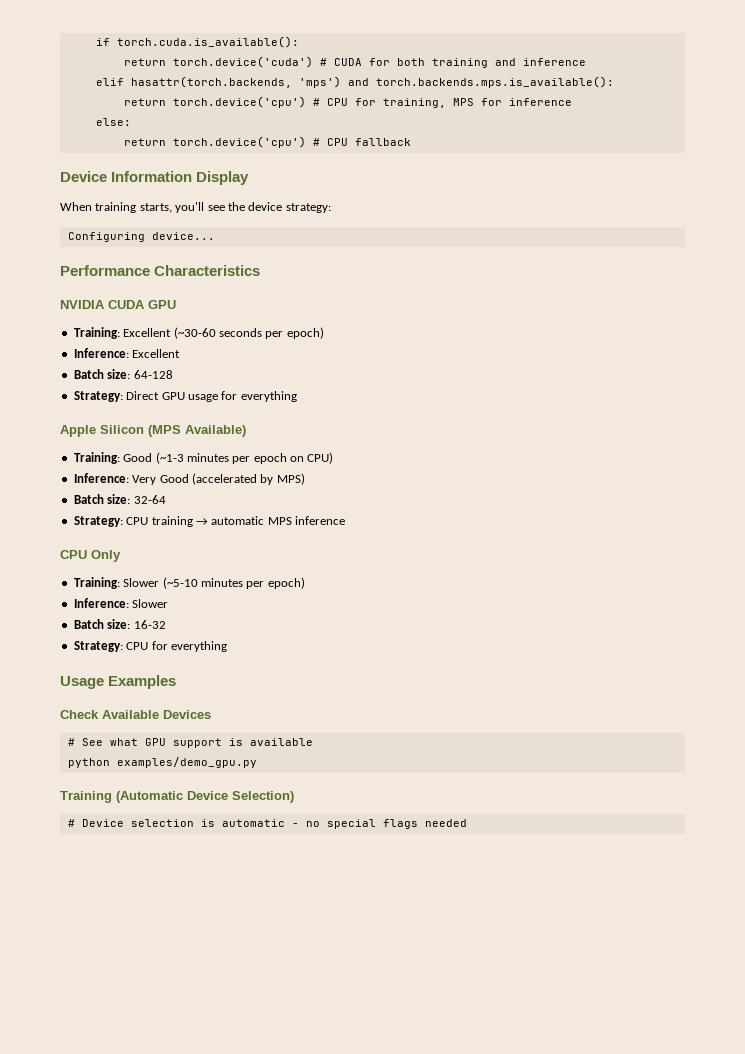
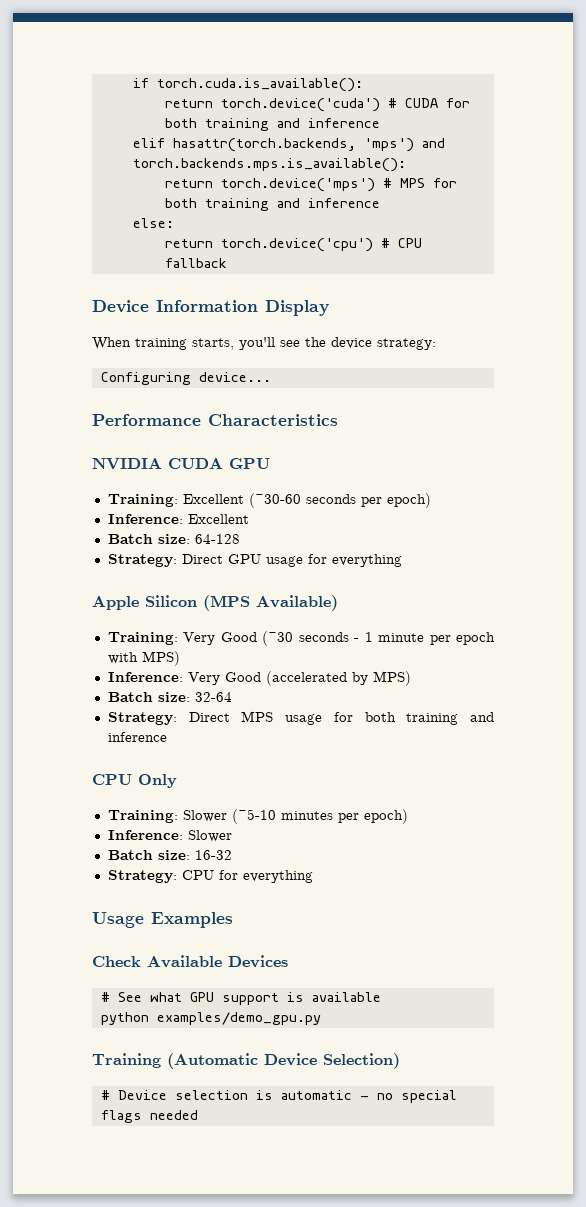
[172,96,502,108] torch.device('cpu') # CPU for training, MPS for -> [220,178,457,192] [164,198,300,211] torch.device('mps') # MPS for both training and
[123,452,334,464] Good (~1-3 minutes per epoch on CPU) -> [183,631,495,646] [107,651,180,666] Very Good (~30 seconds - 1 minute per epoch with MPS)
[126,516,292,527] CPU training → automatic MPS -> [188,711,495,725] Direct MPS usage for both training and

